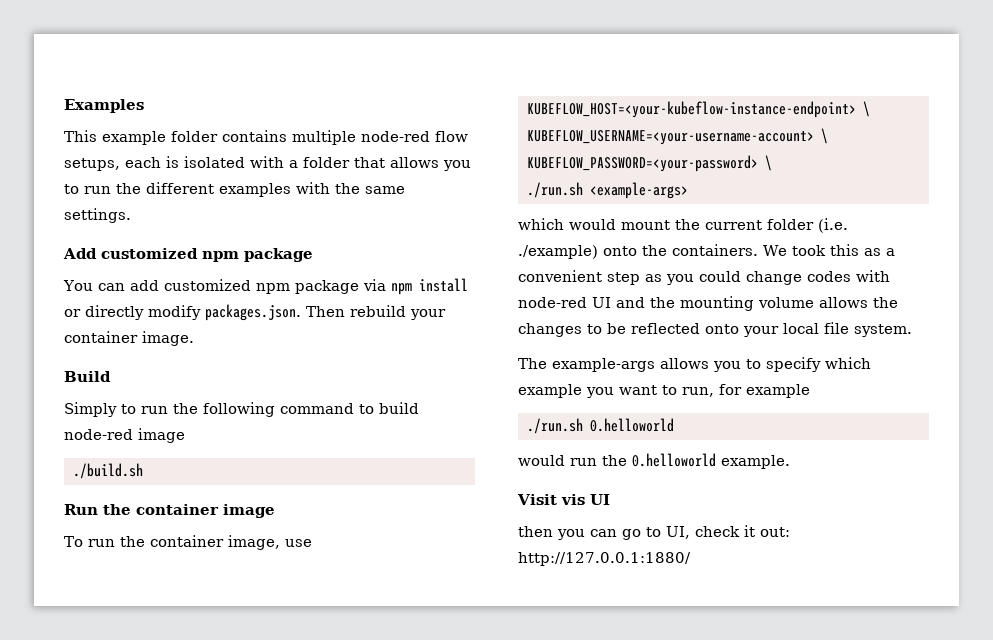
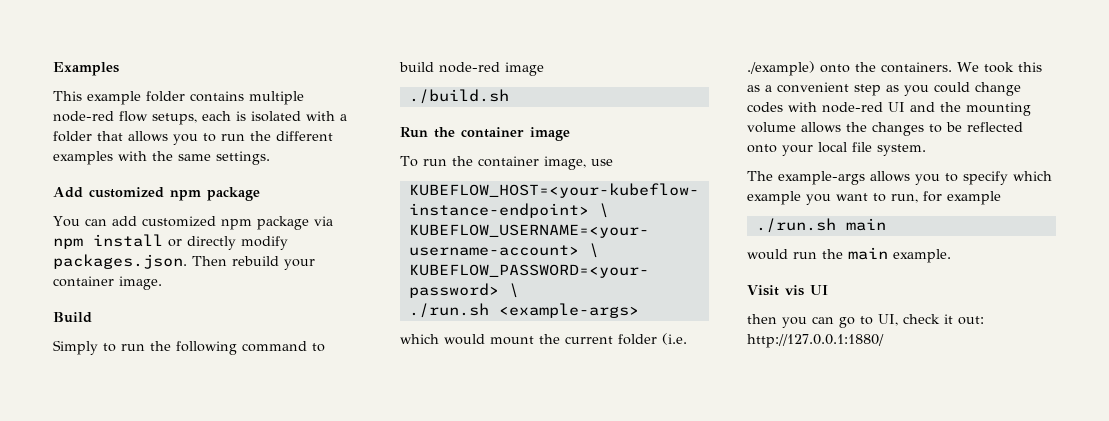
[590,418,674,432] 0.helloworld -> [845,218,886,231] main
[632,453,716,467] 0.helloworld -> [848,247,888,260] main

